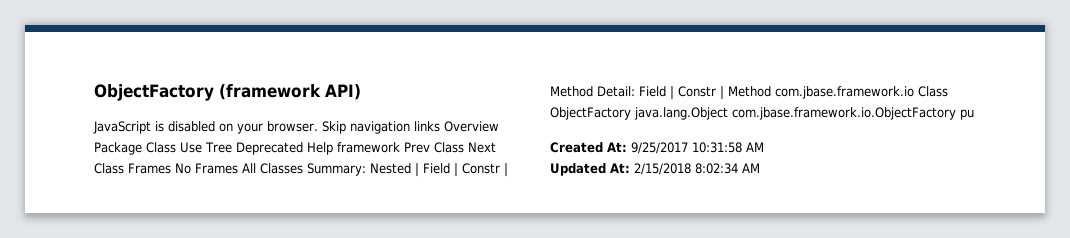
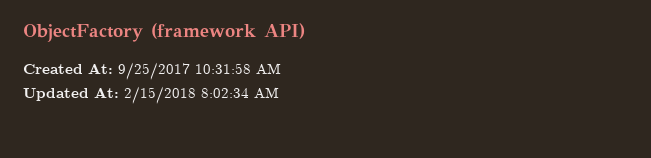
[93,121,499,134] [94,142,496,155] [94,163,508,177] [550,86,948,100] [550,107,974,120] // JavaScript is disabled on your browser. Skip navigation links Overview Package Class Use Tree Deprecated Help framework Prev Class Next Class Frames No Frames All Classes Summary: Nested | Field | Constr | Method Detail: Field | Constr | Method com.jbase.framework.io Class ObjectFactory java.lang.Object com.jbase.framework.io.ObjectFactory pu -> (305, 31) none

